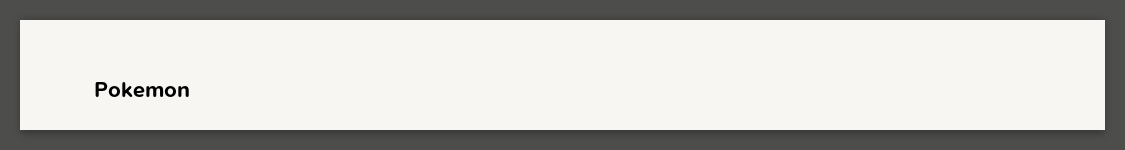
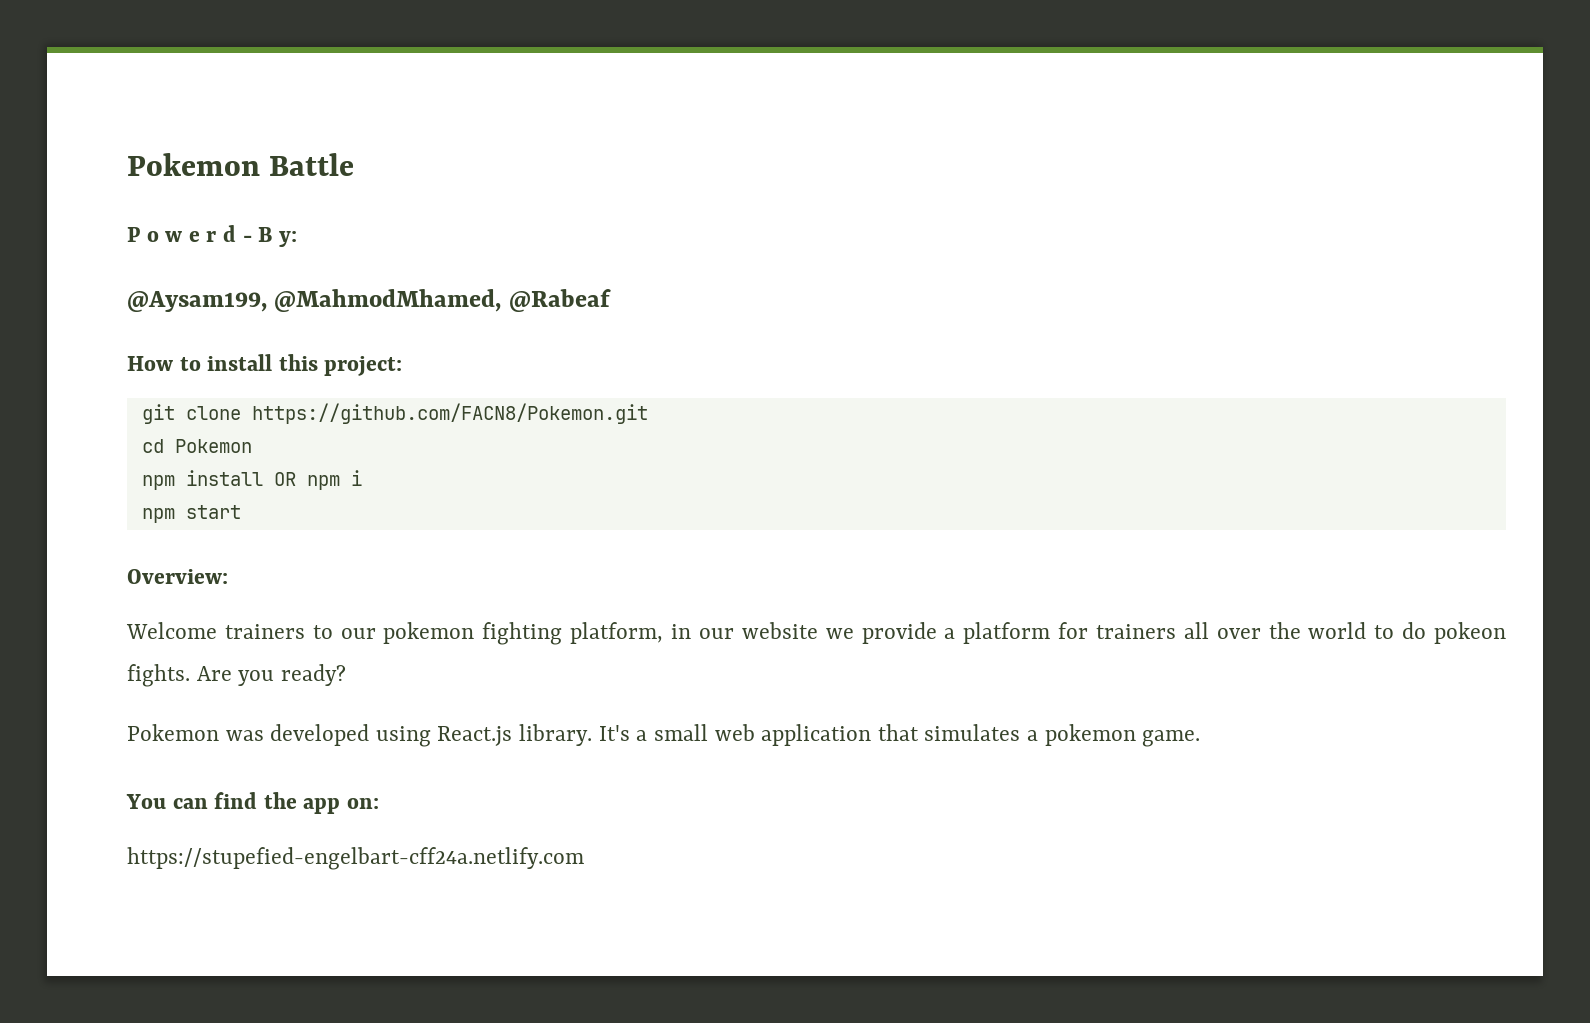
[94,82,190,98] Pokemon -> [127,153,355,176] [127,225,297,247] [127,289,611,312] [127,354,403,376] [141,403,648,424] [141,439,252,453] [141,470,362,490] [141,505,241,523] [127,569,228,584] [126,622,1506,645] [127,664,346,687] [127,724,1201,747] [126,792,380,814] [127,847,584,870] Pokemon Battle // P o w e r d - B y: // @Aysam199, @MahmodMhamed, @Rabeaf // How to install this project: // git clone https://github.com/FACN8/Pokemon.git // cd Pokemon // npm install OR npm i // npm start // Overview: // Welcome trainers to our pokemon fighting platform, in our website we provide a platform for trainers all over the world to do pokeon fights. Are you ready? // Pokemon was developed using React.js library. It's a small web application that simulates a pokemon game. // You can find the app on: // https://stupefied-engelbart-cff24a.netlify.com

